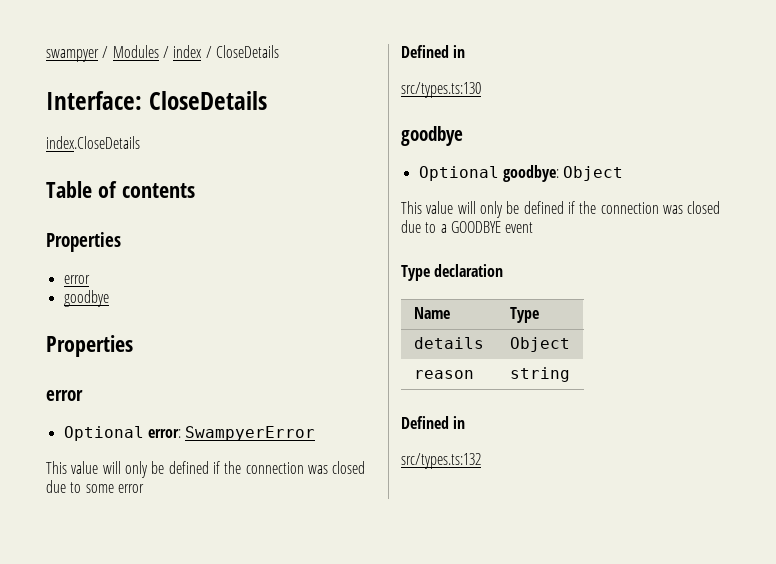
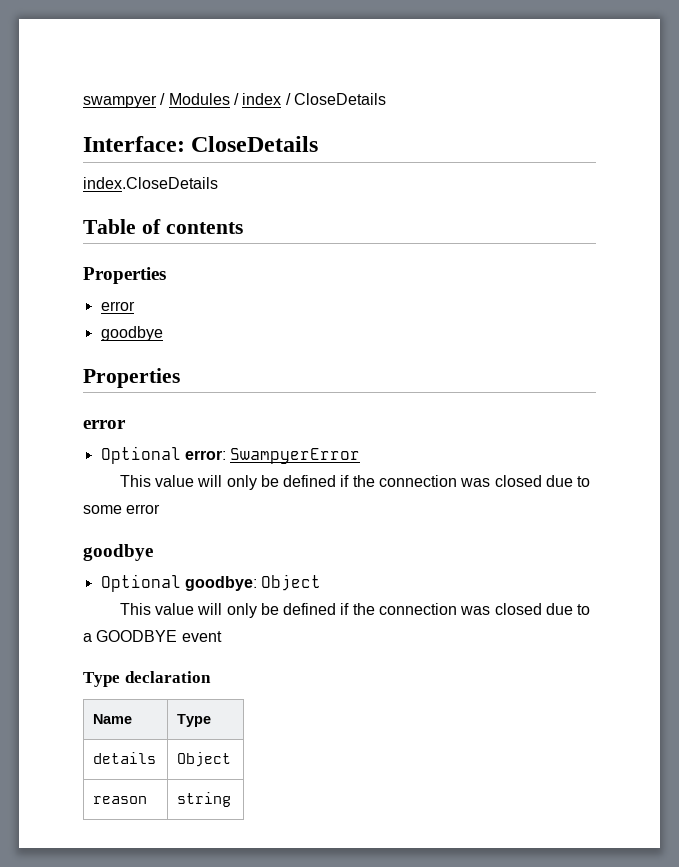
[401,45,466,58] [401,82,481,98] // Defined in // src/types.ts:130 -> (161, 509) none
[401,416,466,429] [401,453,481,469] // Defined in // src/types.ts:132 -> (232, 799) none

